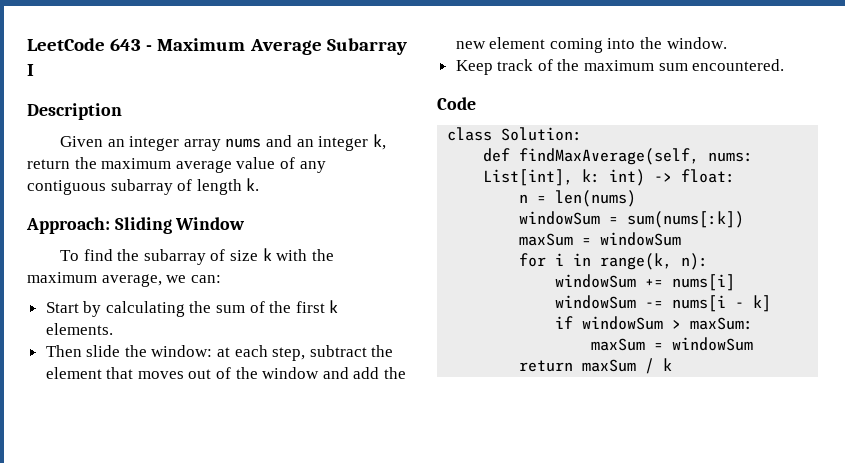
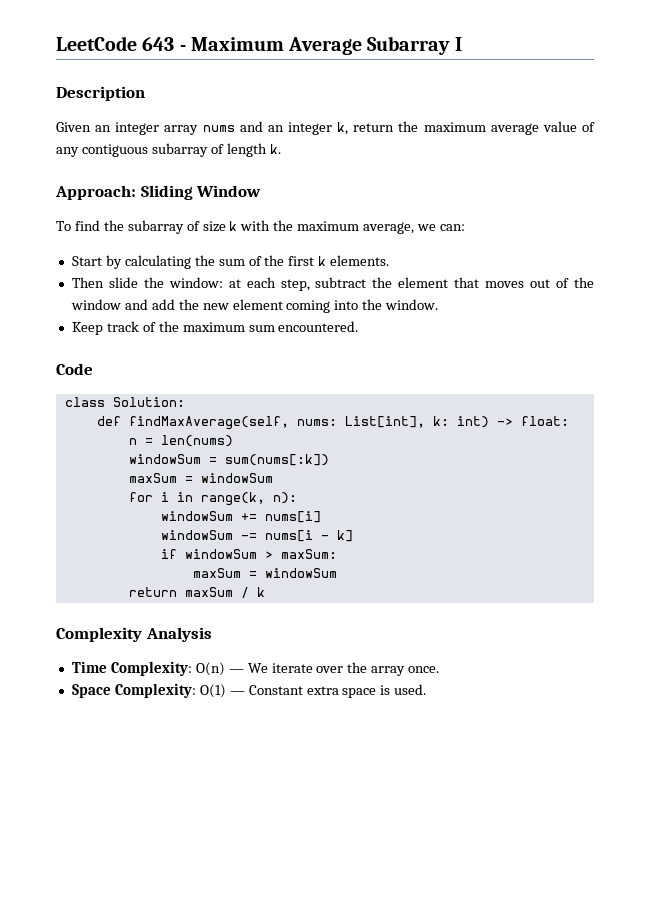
(673, 364) none -> [56,627,212,642] [71,661,440,676] [71,683,427,698] // Complexity Analysis // Time Complexity: O(n) — We iterate over the array once. // Space Complexity: O(1) — Constant extra space is used.

